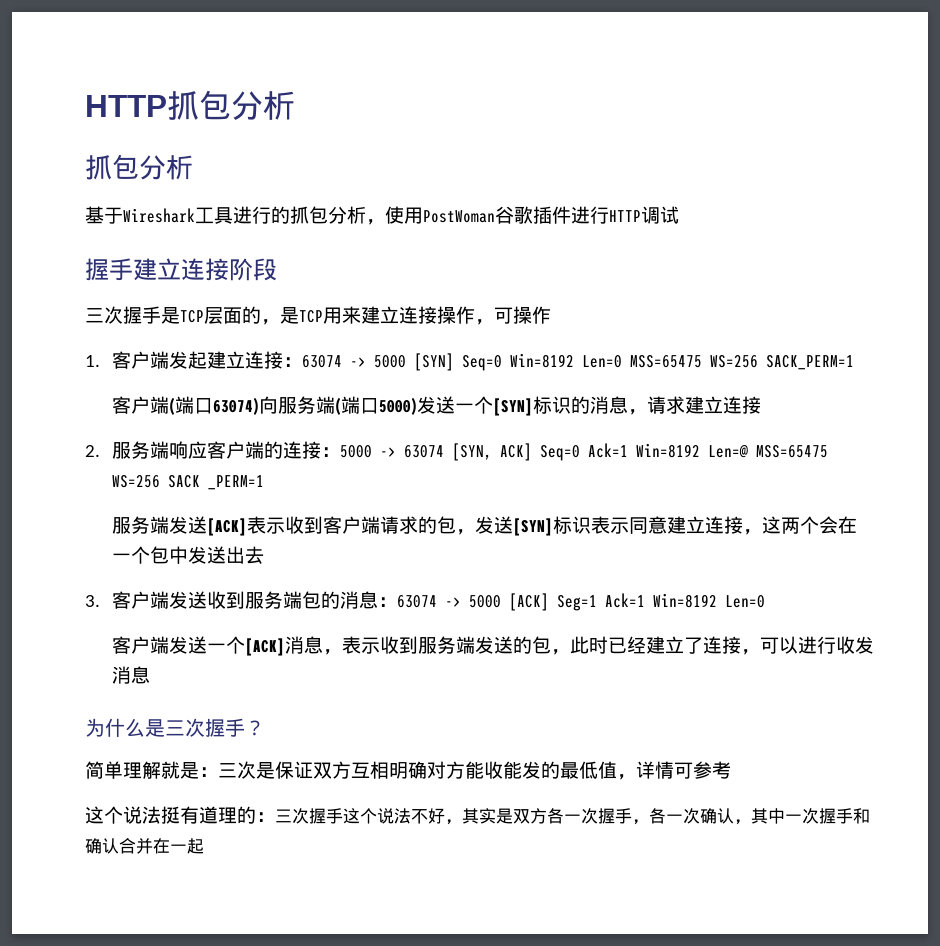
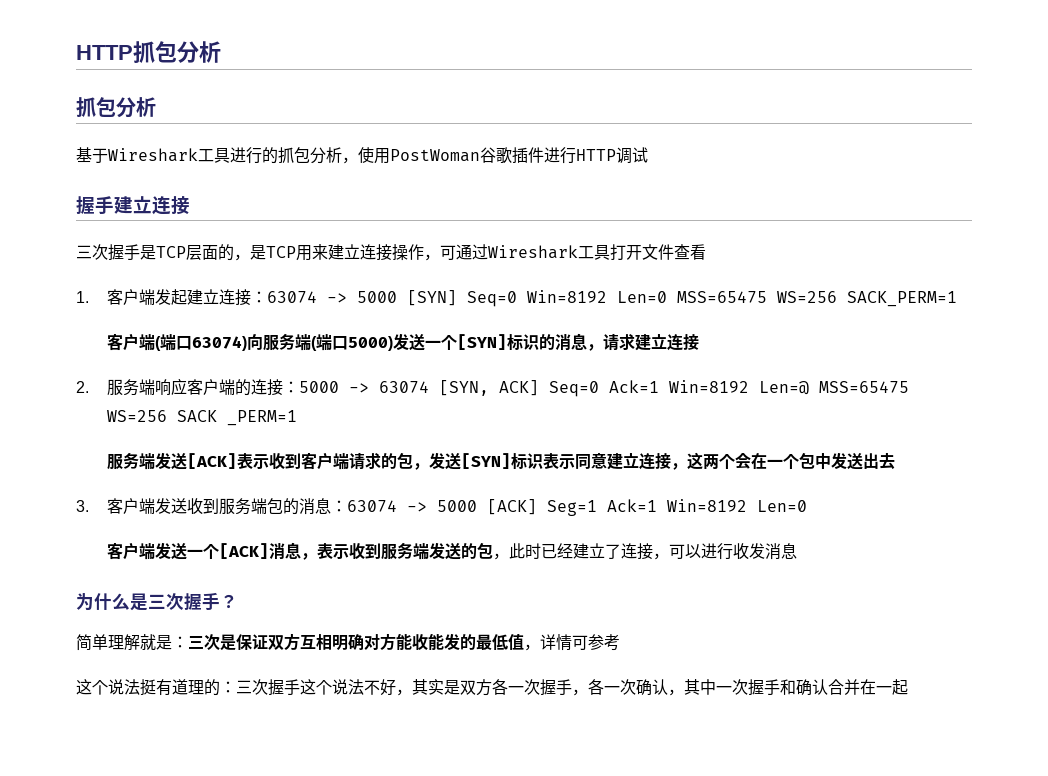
[229,258,277,281] 阶段 -> (190, 205) none
[513,306,551,324] 操作 -> [456,244,706,260] 通过Wireshark工具打开文件查看

